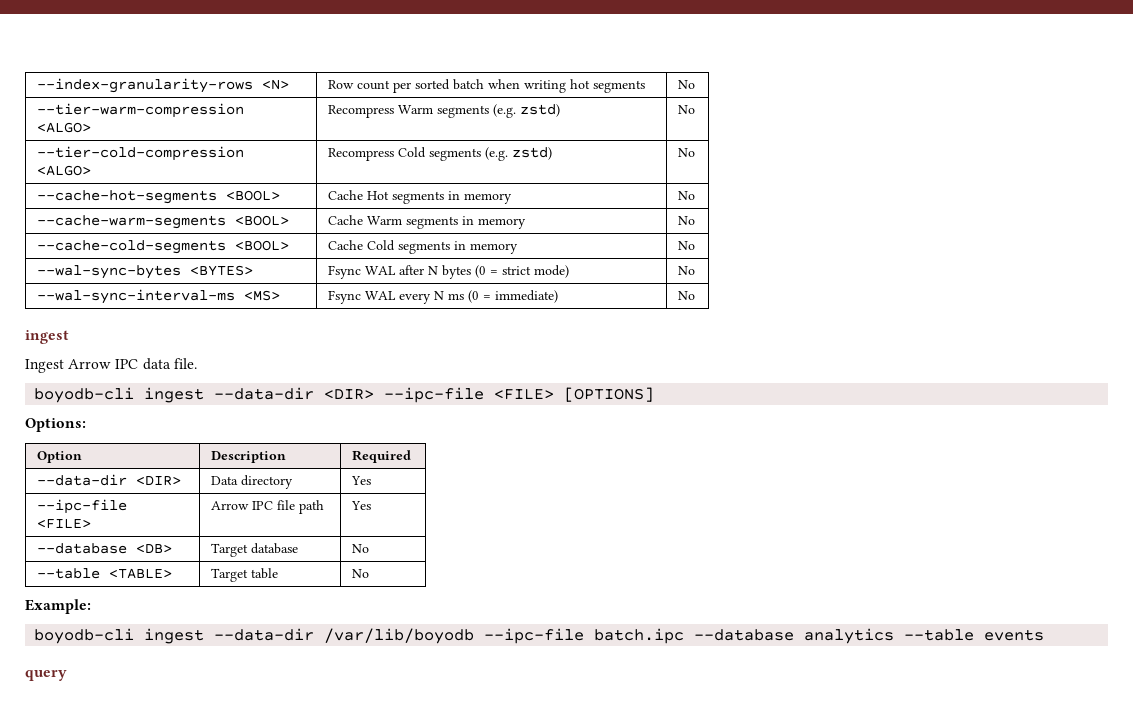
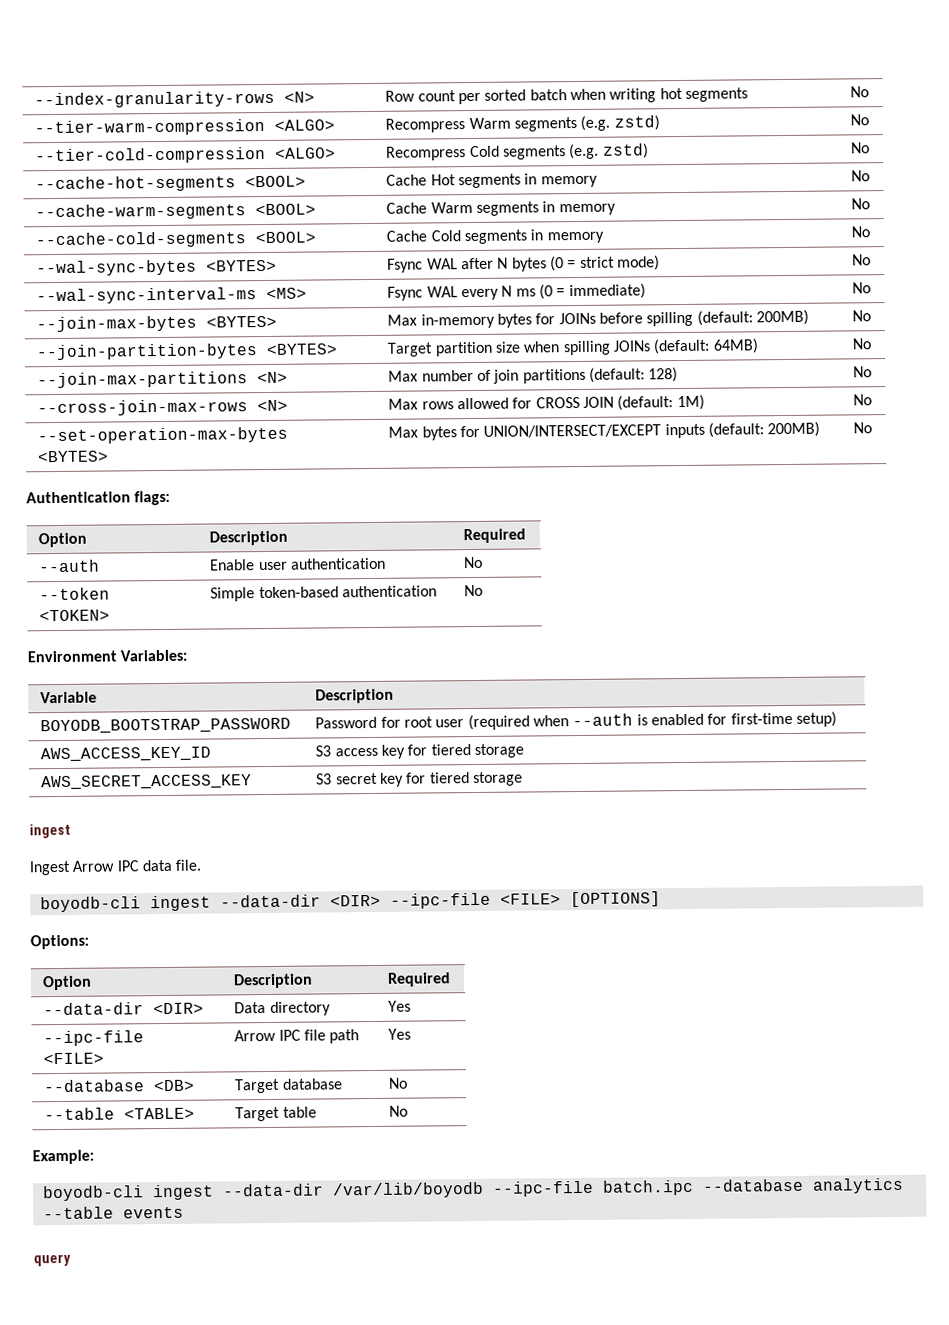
(696, 295) none -> [36,315,278,333] [387,309,810,329] [852,310,872,322] [36,343,339,361] [387,338,759,357] [852,338,873,350] [37,371,289,389] [388,367,679,384] [853,366,873,378] [37,399,289,417] [388,394,705,411] [853,394,873,406] [37,426,289,445] [37,450,110,463] [388,421,821,441] [853,422,873,434] [26,490,171,506] [38,532,88,548] [209,530,289,546] [463,528,527,544] [38,559,101,573] [209,557,387,571] [463,556,484,569] [39,587,111,601] [39,609,111,622] [210,585,438,602] [464,584,484,597] [27,649,188,663] [40,691,98,704] [315,688,395,704] [40,717,292,735] [315,711,837,731] [40,746,212,763] [315,743,525,759] [41,774,253,791] [316,771,524,787] // --join-max-bytes <BYTES> | Max in-memory bytes for JOINs before spilling (default: 200MB) | No // --join-partition-bytes <BYTES> | Target partition size when spilling JOINs (default: 64MB) | No // --join-max-partitions <N> | Max number of join partitions (default: 128) | No // --cross-join-max-rows <N> | Max rows allowed for CROSS JOIN (default: 1M) | No // --set-operation-max-bytes <BYTES> | Max bytes for UNION/INTERSECT/EXCEPT inputs (default: 200MB) | No // Authentication flags: // Option | Description | Required // --auth | Enable user authentication | No // --token <TOKEN> | Simple token-based authentication | No // Environment Variables: // Variable | Description // BOYODB_BOOTSTRAP_PASSWORD | Password for root user (required when --auth is enabled for first-time setup) // AWS_ACCESS_KEY_ID | S3 access key for tiered storage // AWS_SECRET_ACCESS_KEY | S3 secret key for tiered storage

